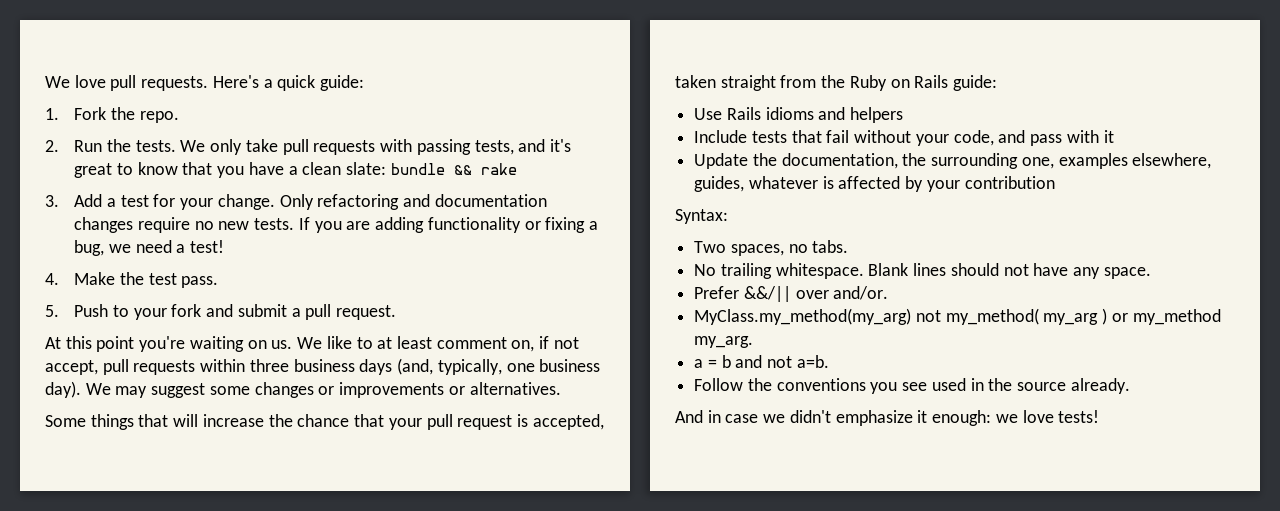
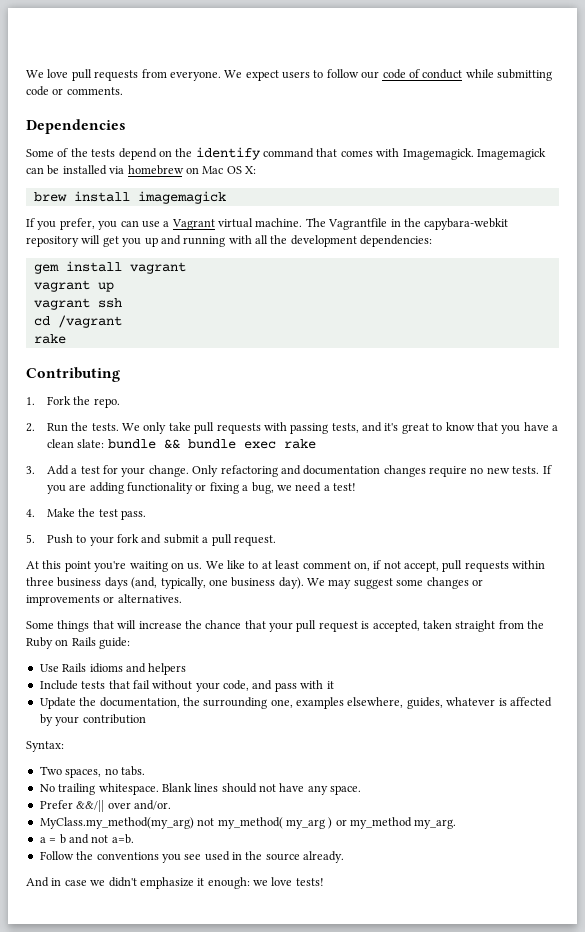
[141,75,365,91] requests. Here's a quick guide: -> [94,69,552,81] [26,86,123,96] [26,119,126,134] [26,147,546,160] [26,165,256,175] [33,191,226,204] [26,218,509,230] [26,235,433,247] [33,261,186,274] [33,280,114,292] [33,298,122,310] [33,315,122,328] [33,334,66,344] [26,367,120,382] requests from everyone. We expect users to follow our code of conduct while submitting code or comments. // Dependencies // Some of the tests depend on the identify command that comes with Imagemagick. Imagemagick can be installed via homebrew on Mac OS X: // brew install imagemagick // If you prefer, you can use a Vagrant virtual machine. The Vagrantfile in the capybara-webkit repository will get you up and running with all the development dependencies: // gem install vagrant // vagrant up // vagrant ssh // cd /vagrant // rake // Contributing
(472, 170) none -> [187,439,276,449] bundle exec

